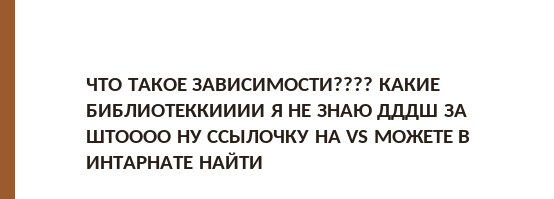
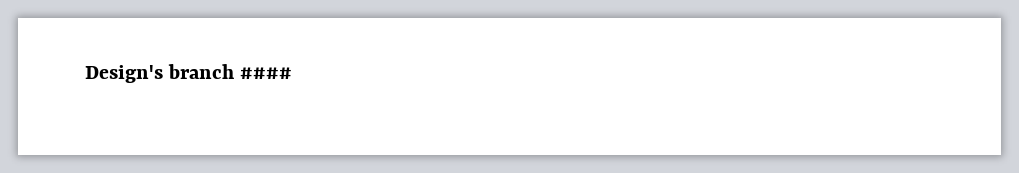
[86,77,440,91] [86,104,467,120] [86,130,471,143] [86,152,263,169] ЧТО ТАКОЕ ЗАВИСИМОСТИ???? КАКИЕ БИБЛИОТЕККИИИИ Я НЕ ЗНАЮ ДДДШ ЗА ШТОООО НУ ССЫЛОЧКУ НА VS МОЖЕТЕ В ИНТАРНАТЕ НАЙТИ -> [85,64,293,83] Design's branch ####

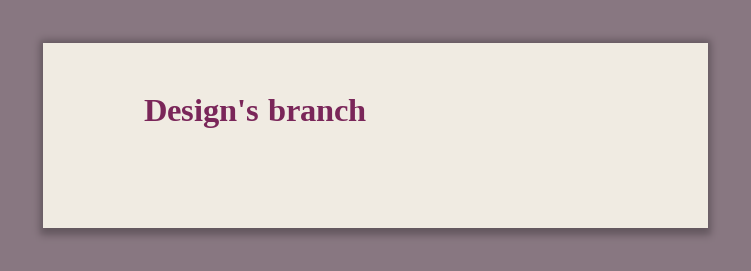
[240,67,293,79] #### -> (366, 110) none

